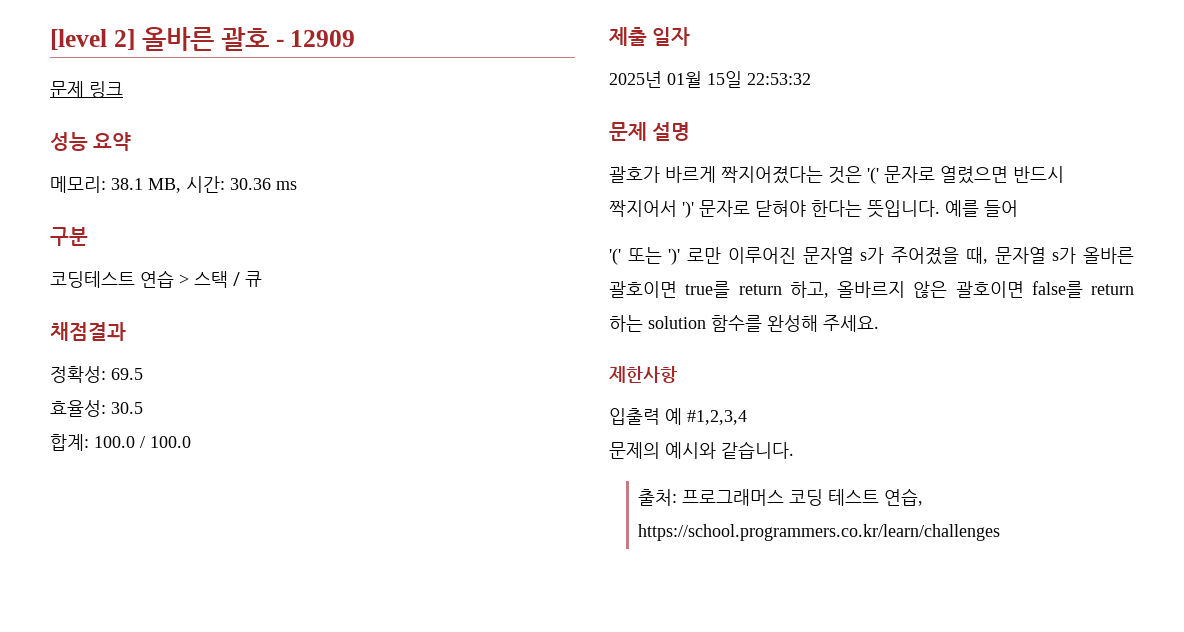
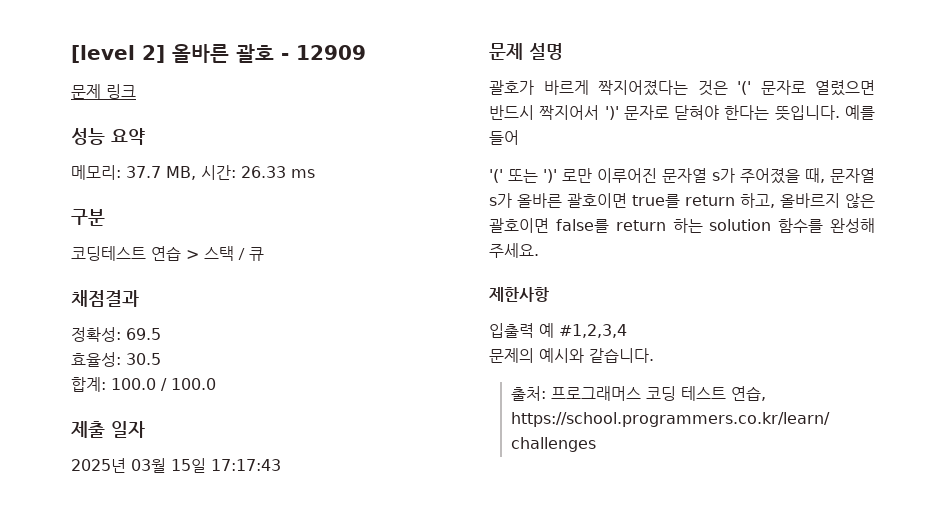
[111,178,143,190] 38.1 -> [126,166,161,178] 37.7
[230,178,271,190] 30.36 -> [241,166,286,178] 26.33
[667,71,811,88] 01월 15일 22:53:32 -> [131,458,281,473] 03월 15일 17:17:43

